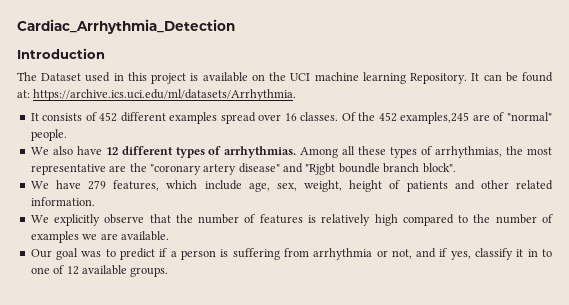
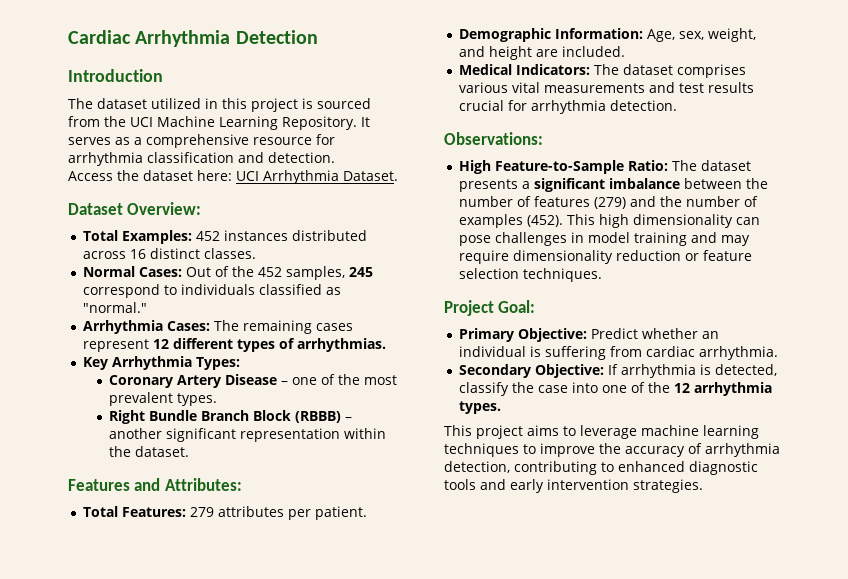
[17,19,235,34] Cardiac_Arrhythmia_Detection -> [68,30,318,47] Cardiac Arrhythmia Detection
[41,72,111,82] Dataset used -> [97,98,201,109] dataset utilized
[202,72,554,84] [17,89,297,101] [30,112,552,124] [30,129,67,141] [30,146,102,155] available on the UCI machine learning Repository. It can be found at: https://archive.ics.uci.edu/ml/datasets/Arrhythmia. // It consists of 452 different examples spread over 16 classes. Of the 452 examples,245 are of "normal" people. // We also have -> [317,98,371,109] [68,116,370,130] [68,134,335,148] [68,152,335,166] [68,170,398,184] [68,202,202,215] [83,230,368,244] [83,248,257,259] [83,266,374,280] [83,284,342,298] [83,302,148,313] [83,320,354,334] [83,339,150,352] sourced from the UCI Machine Learning Repository. It serves as a comprehensive resource for arrhythmia classification and detection. // Access the dataset here: UCI Arrhythmia Dataset. // Dataset Overview: // Total Examples: 452 instances distributed across 16 distinct classes. // Normal Cases: Out of the 452 samples, 245 correspond to individuals classified as "normal." // Arrhythmia Cases: The remaining cases represent
[300,146,552,158] [30,163,456,175] [30,180,553,192] [30,197,95,206] [30,214,554,226] [30,231,169,243] [30,248,552,260] [30,265,169,277] Among all these types of arrhythmias, the most representative are the "coronary artery disease" and "Rjgbt boundle branch block". // We have 279 features, which include age, sex, weight, height of patients and other related information. // We explicitly observe that the number of features is relatively high compared to the number of examples we are available. // Our goal was to predict if a person is suffering from arrhythmia or not, and if yes, classify it in to one of 12 available groups. -> [83,356,241,370] [109,374,398,388] [109,392,218,406] [109,410,353,424] [109,428,387,442] [109,446,190,457] [68,478,242,491] [83,506,368,520] [459,28,757,42] [459,46,626,60] [459,64,747,78] [459,82,755,93] [459,100,678,114] [444,132,543,145] [459,160,752,174] [459,178,769,192] [459,196,759,209] [459,214,761,228] [459,232,751,246] [459,250,753,264] [459,268,603,282] [444,300,536,316] [459,328,720,342] [459,346,779,360] [459,364,778,378] [459,382,773,396] [459,401,502,414] [444,425,759,439] [444,443,780,457] [444,461,758,475] [444,479,703,493] // Key Arrhythmia Types: // Coronary Artery Disease – one of the most prevalent types. // Right Bundle Branch Block (RBBB) – another significant representation within the dataset. // Features and Attributes: // Total Features: 279 attributes per patient. // Demographic Information: Age, sex, weight, and height are included. // Medical Indicators: The dataset comprises various vital measurements and test results crucial for arrhythmia detection. // Observations: // High Feature-to-Sample Ratio: The dataset presents a significant imbalance between the number of features (279) and the number of examples (452). This high dimensionality can pose challenges in model training and may require dimensionality reduction or feature selection techniques. // Project Goal: // Primary Objective: Predict whether an individual is suffering from cardiac arrhythmia. // Secondary Objective: If arrhythmia is detected, classify the case into one of the 12 arrhythmia types. // This project aims to leverage machine learning techniques to improve the accuracy of arrhythmia detection, contributing to enhanced diagnostic tools and early intervention strategies.

